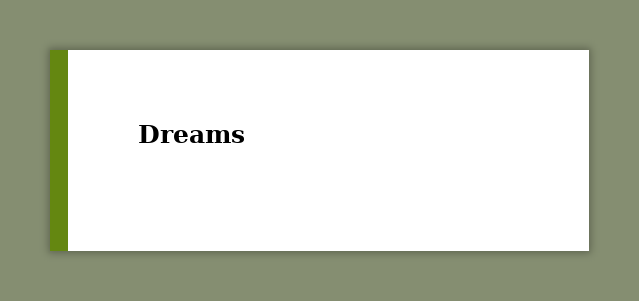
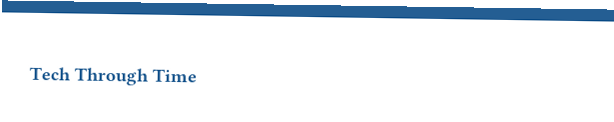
[138,125,245,143] Dreams -> [29,66,197,86] Tech Through Time

